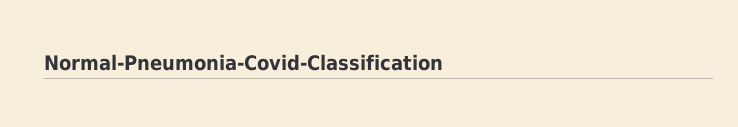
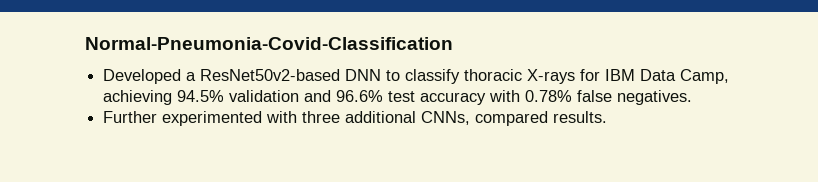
(443, 62) none -> [103,69,730,84] [103,90,693,105] [103,111,608,126] // Developed a ResNet50v2-based DNN to classify thoracic X-rays for IBM Data Camp, achieving 94.5% validation and 96.6% test accuracy with 0.78% false negatives. // Further experimented with three additional CNNs, compared results.

